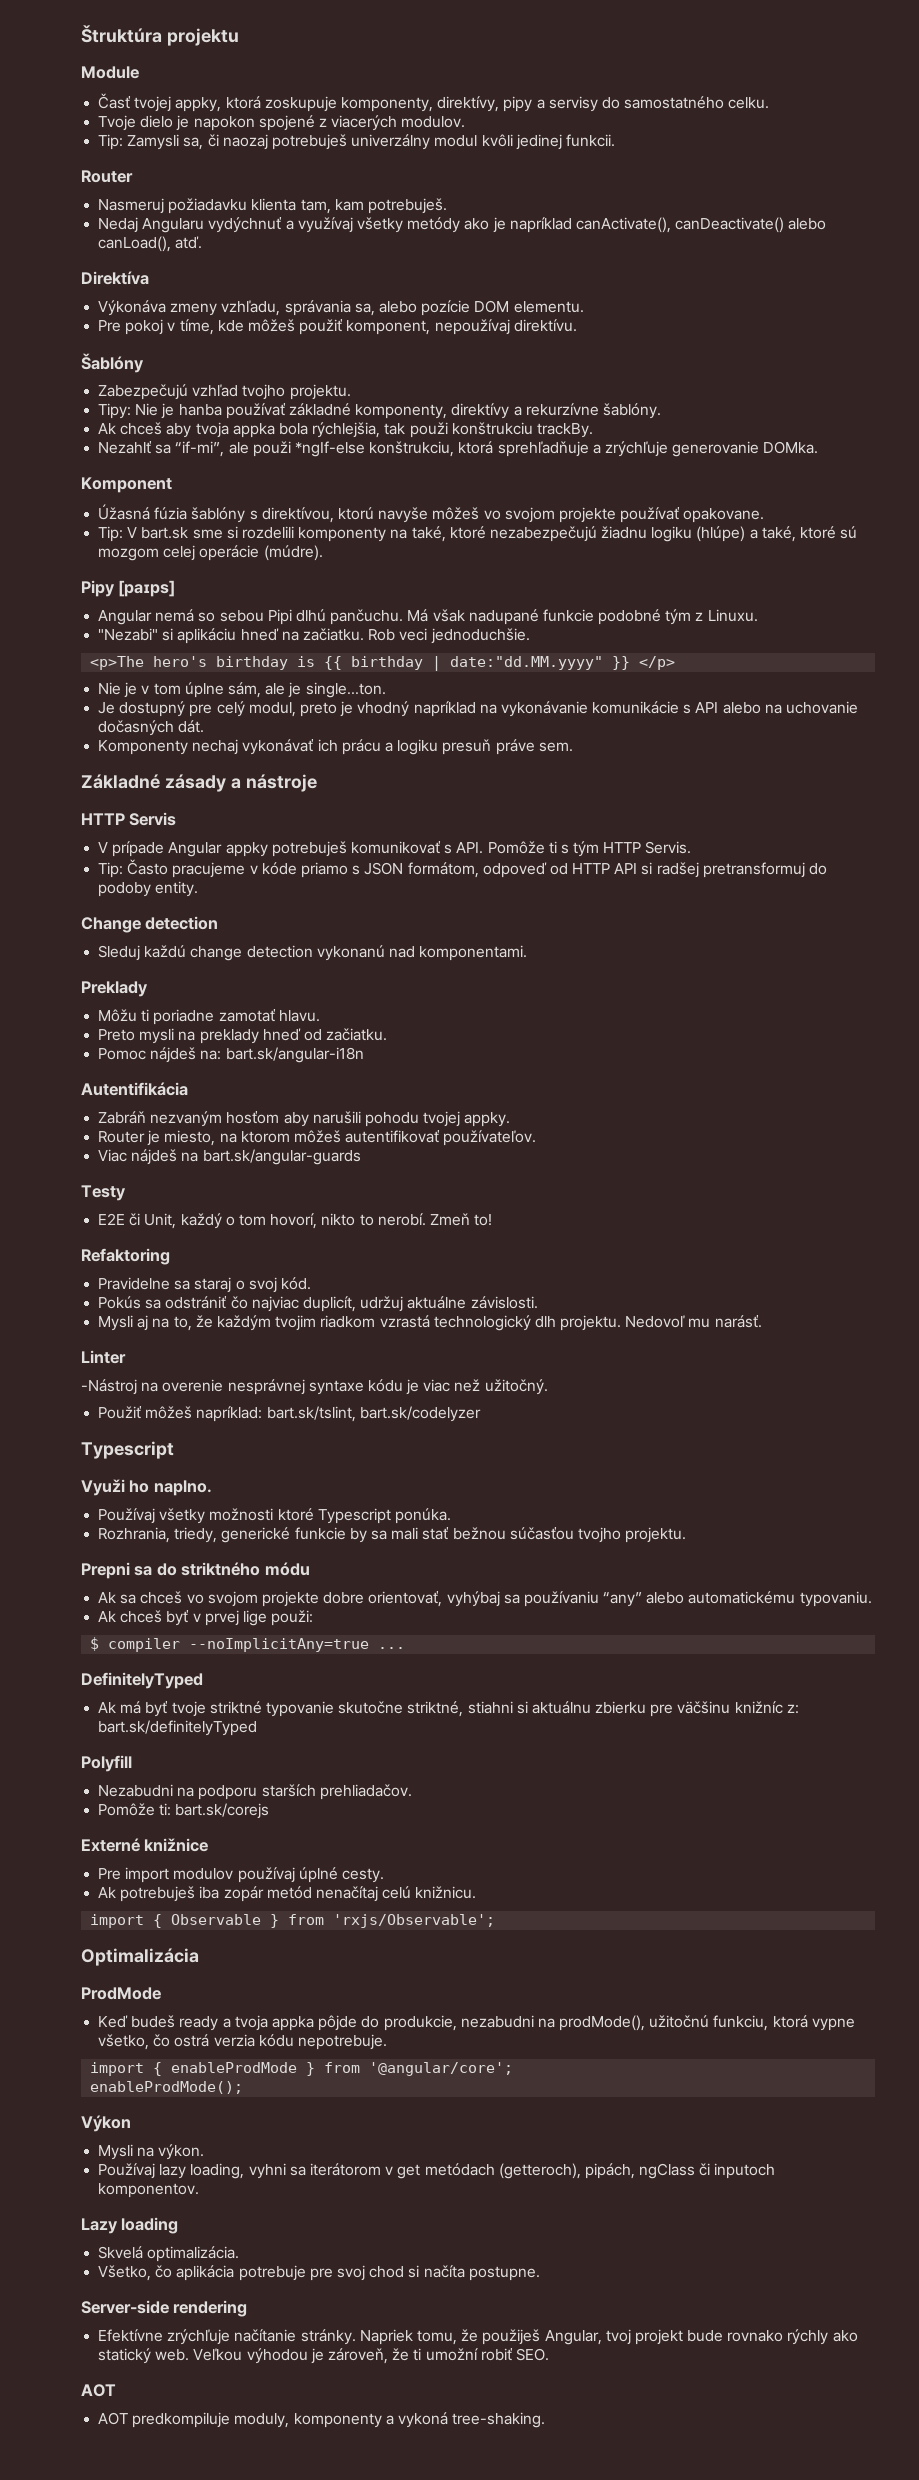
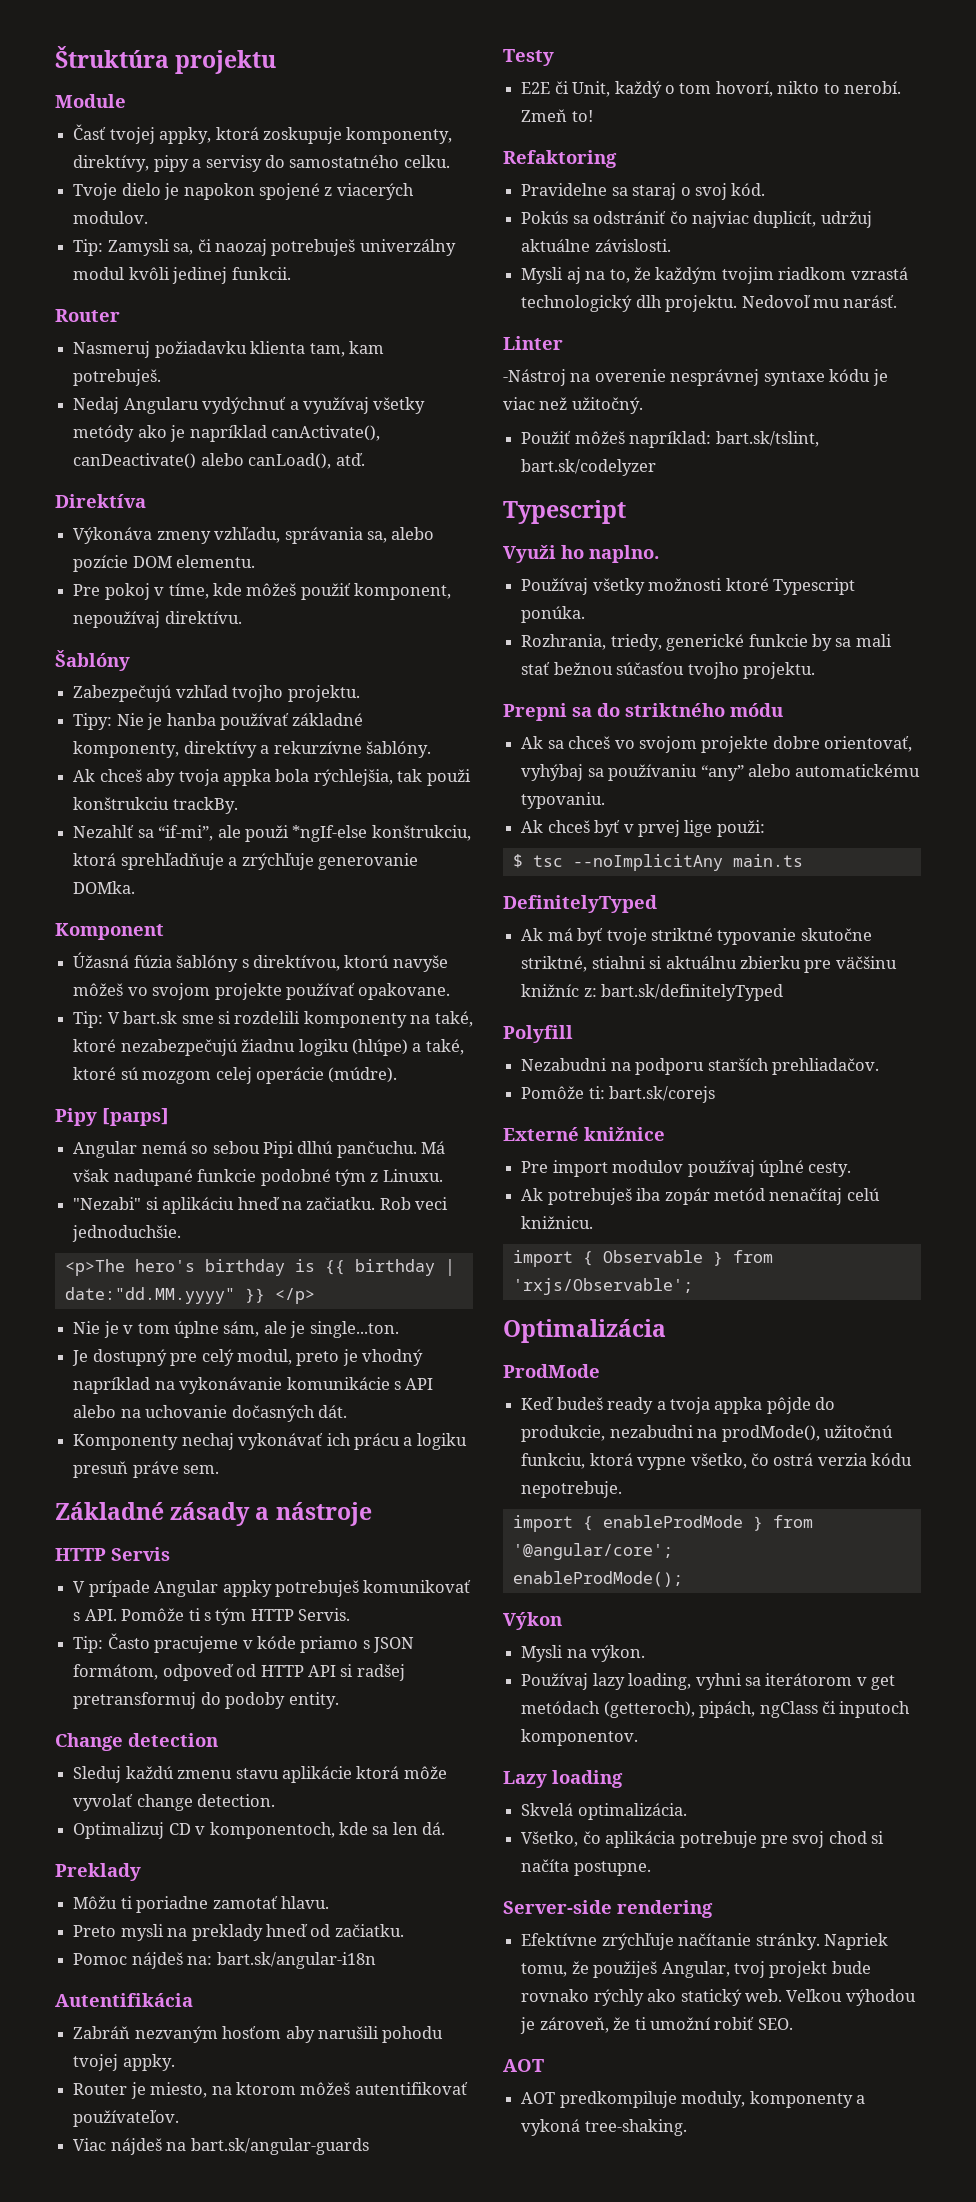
[190,945,528,961] change detection vykonanú nad komponentami. -> [177,1766,447,1783] [73,1794,276,1811] [73,1822,446,1839] zmenu stavu aplikácie ktorá môže vyvolať change detection. // Optimalizuj CD v komponentoch, kde sa len dá.
[108,1638,406,1652] compiler --noImplicitAny=true ... -> [532,854,803,871] tsc --noImplicitAny main.ts

